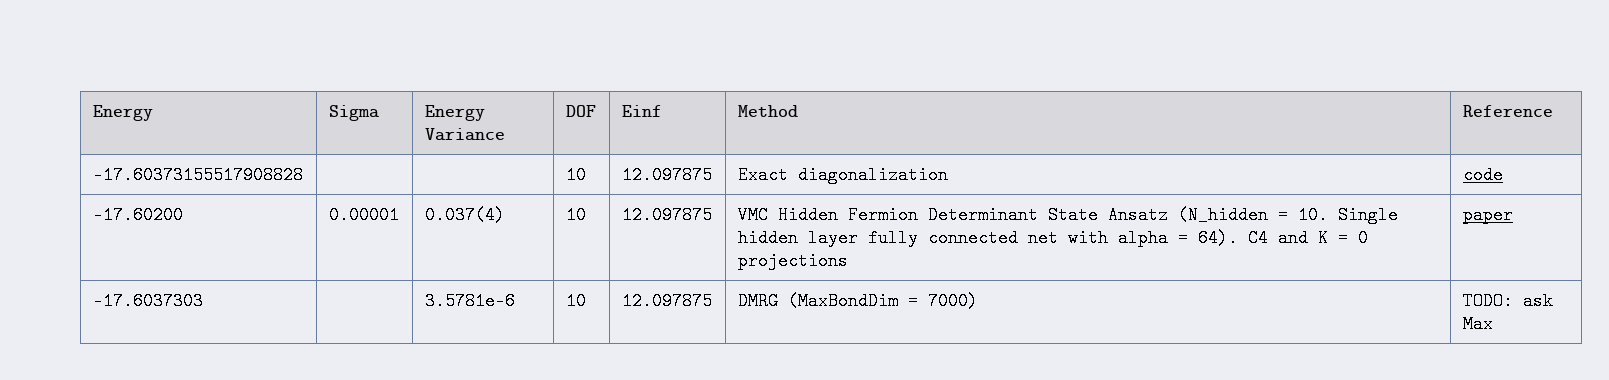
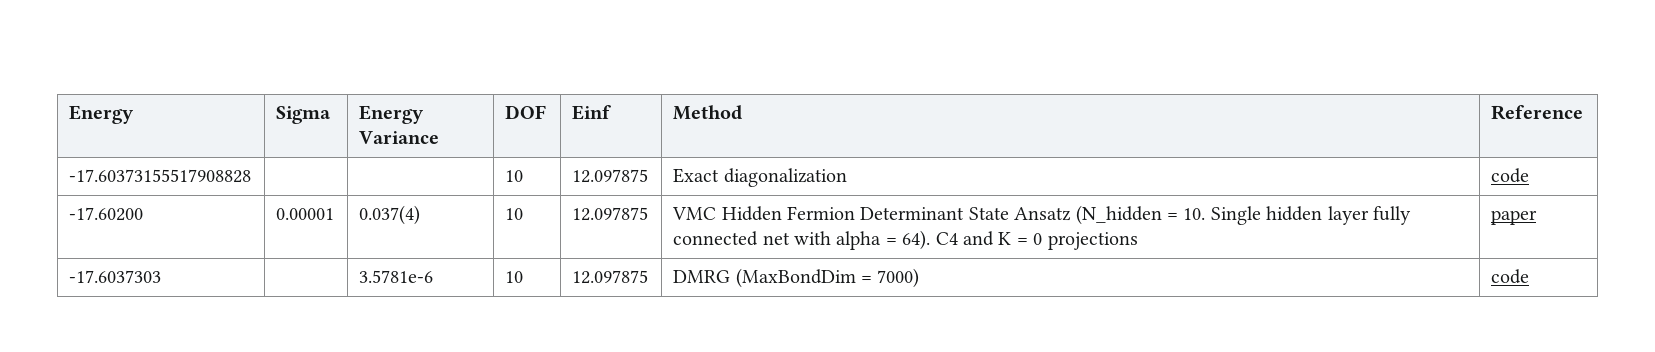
[1462,292,1553,310] [1462,315,1493,333] TODO: ask Max -> [1491,269,1530,284] code

